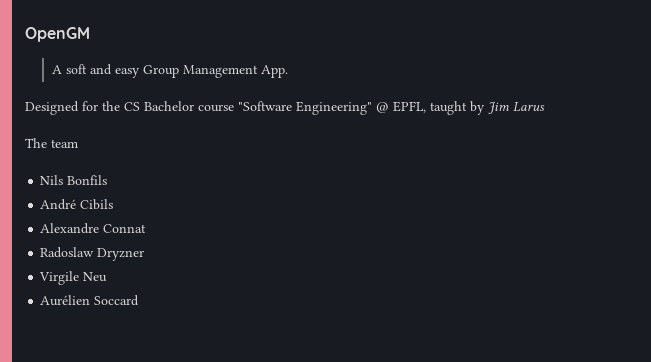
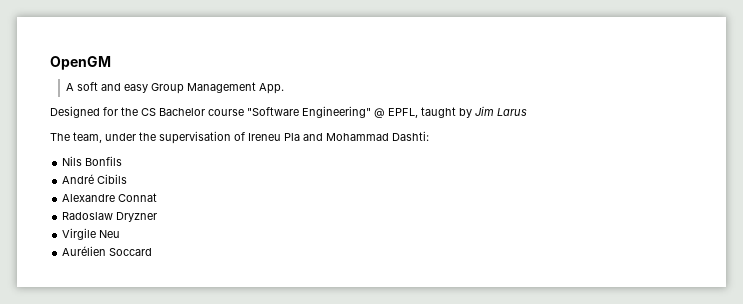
[51,139,78,148] team -> [73,131,429,144] team, under the supervisation of Ireneu Pla and Mohammad Dashti:

